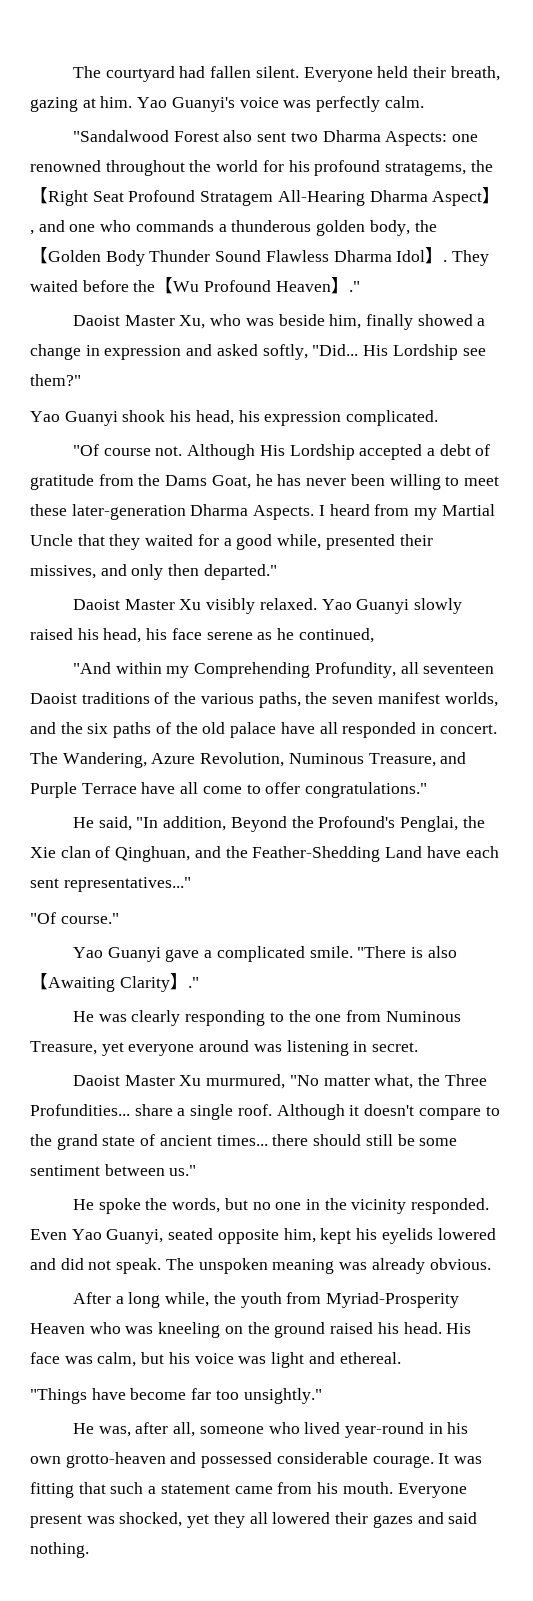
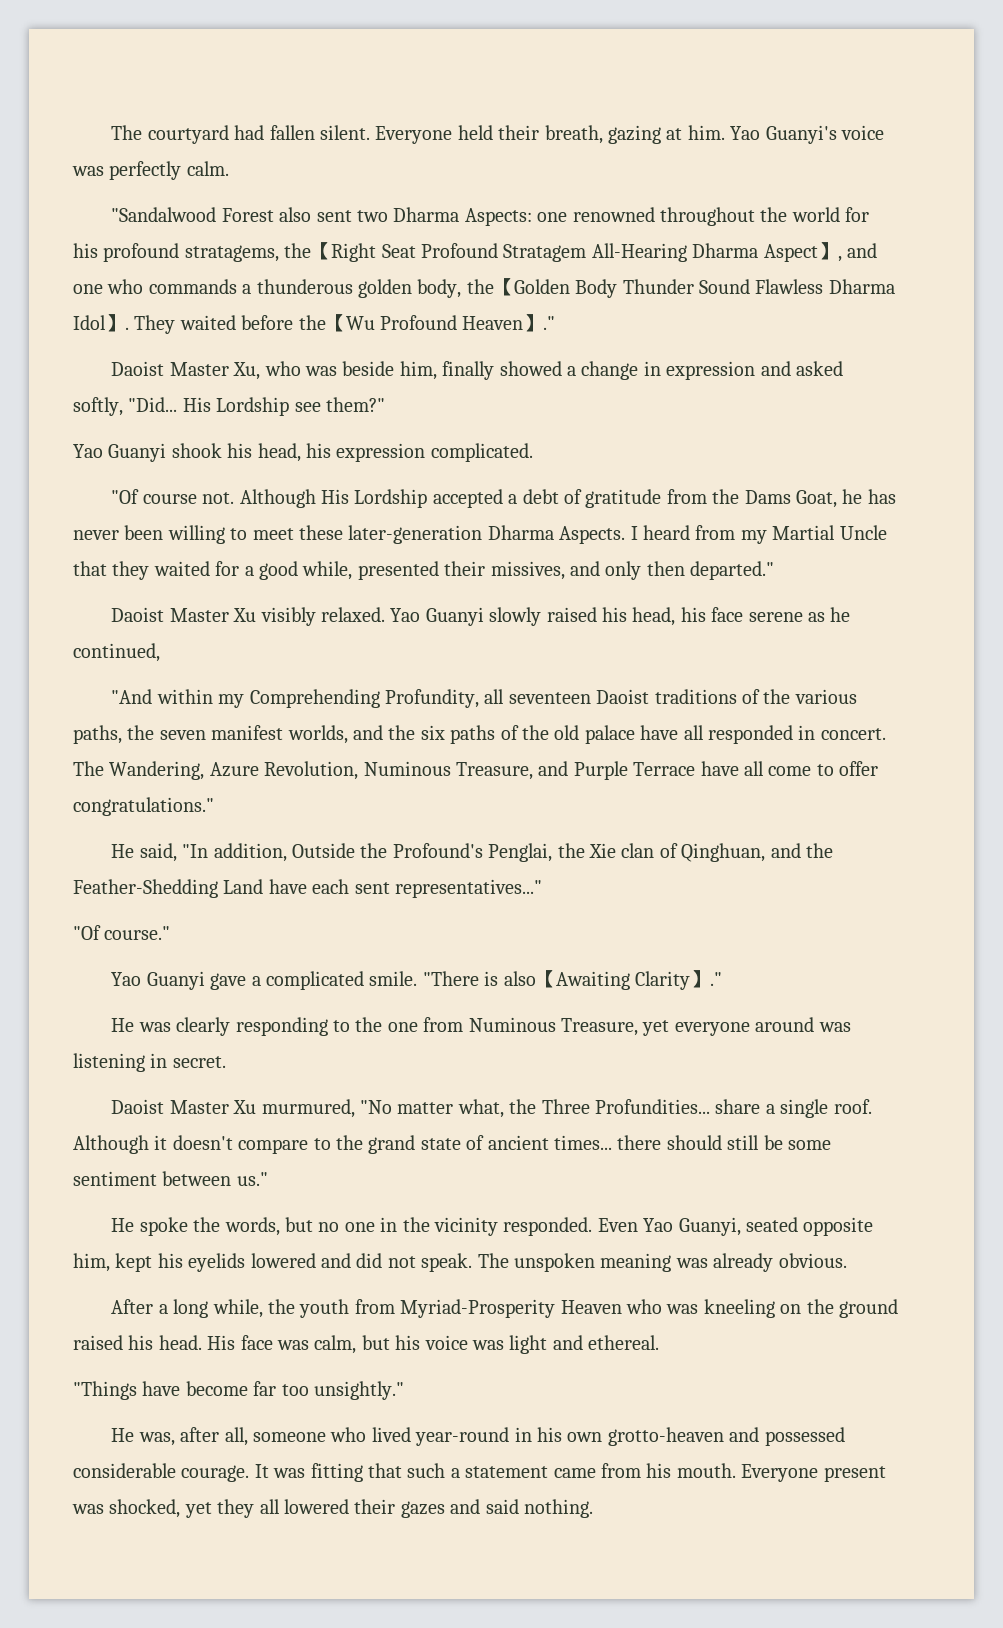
[230,816,287,832] Beyond -> [291,843,355,858] Outside

